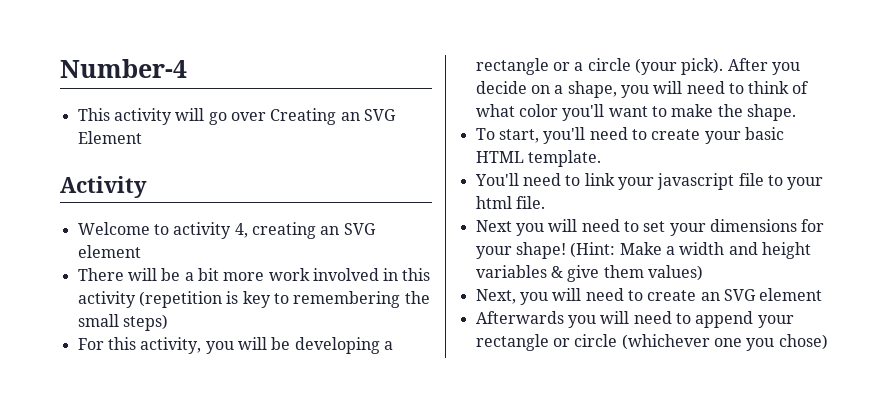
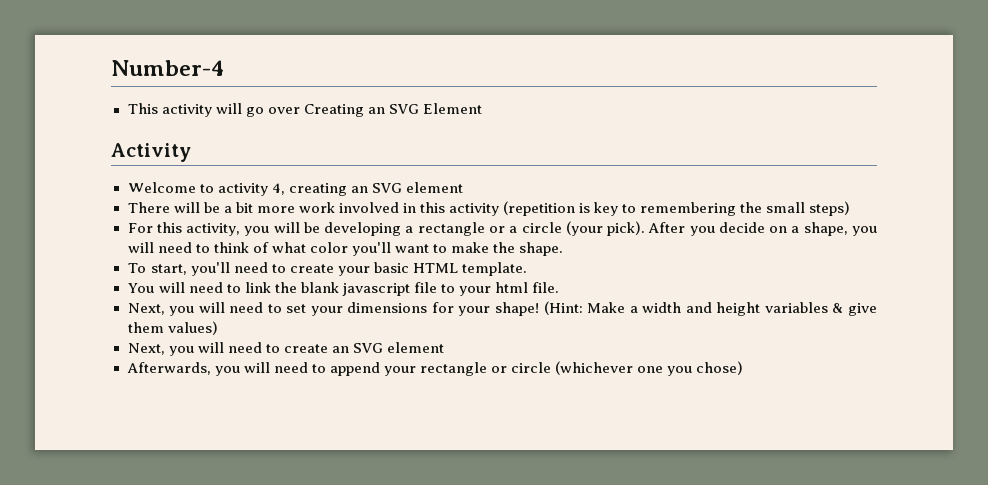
[474,173,519,186] You'll -> [127,282,185,293] You will
[617,177,654,190] your -> [274,282,339,293] the blank
[475,220,512,232] Next -> [127,303,165,315] Next,
[475,311,564,324] Afterwards -> [126,362,211,375] Afterwards,

